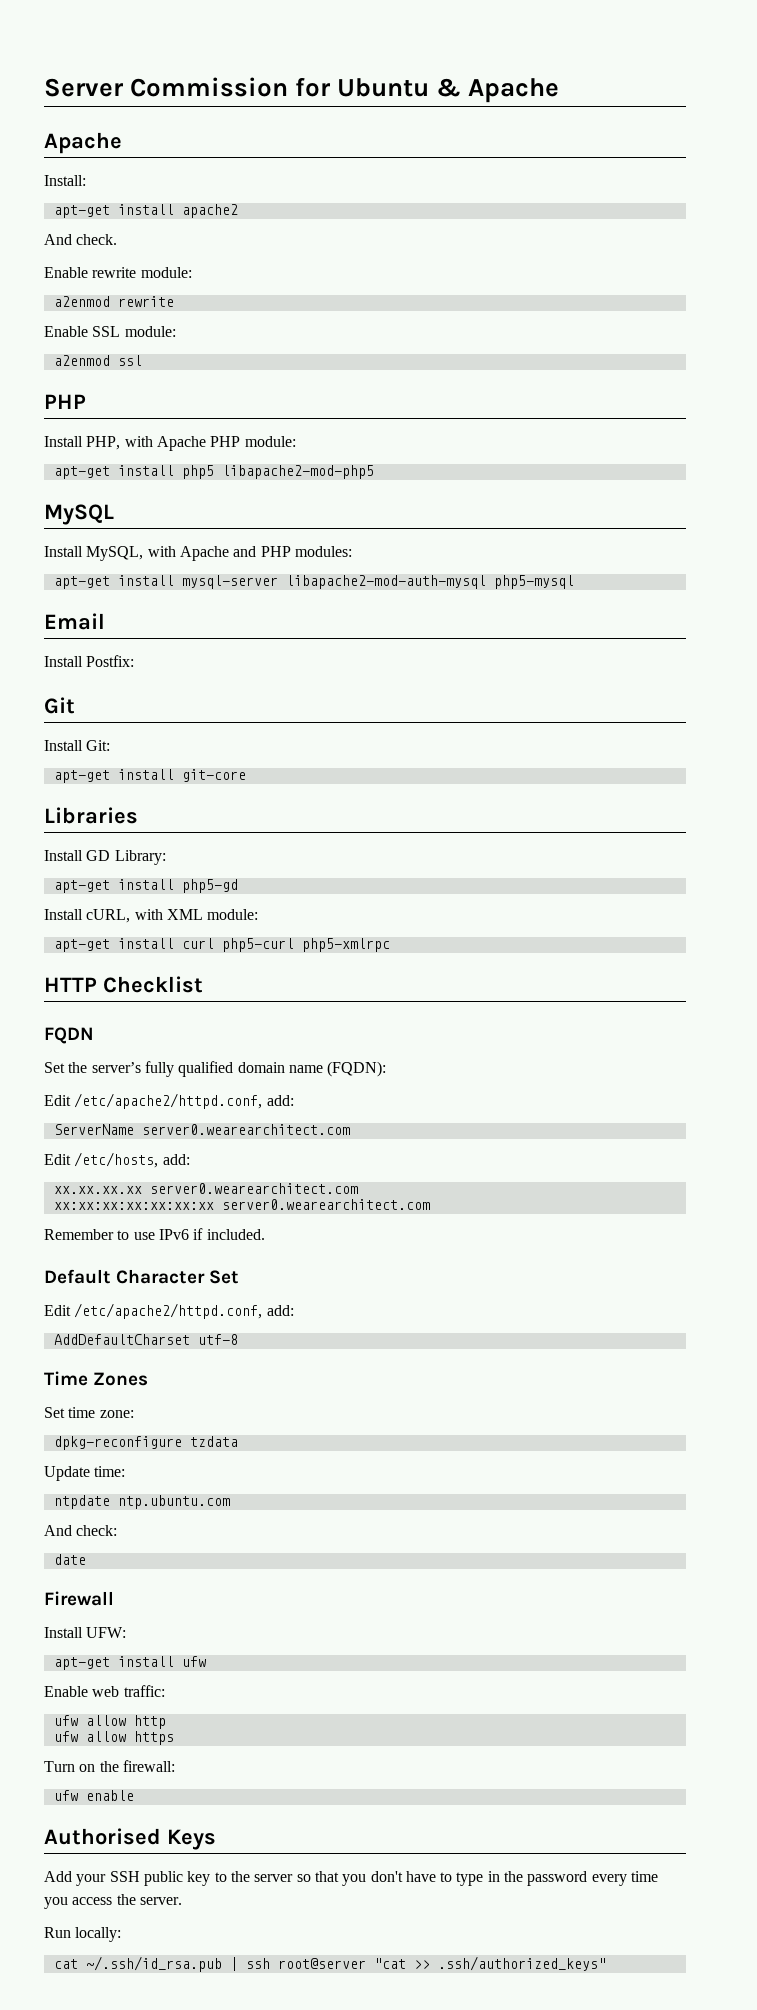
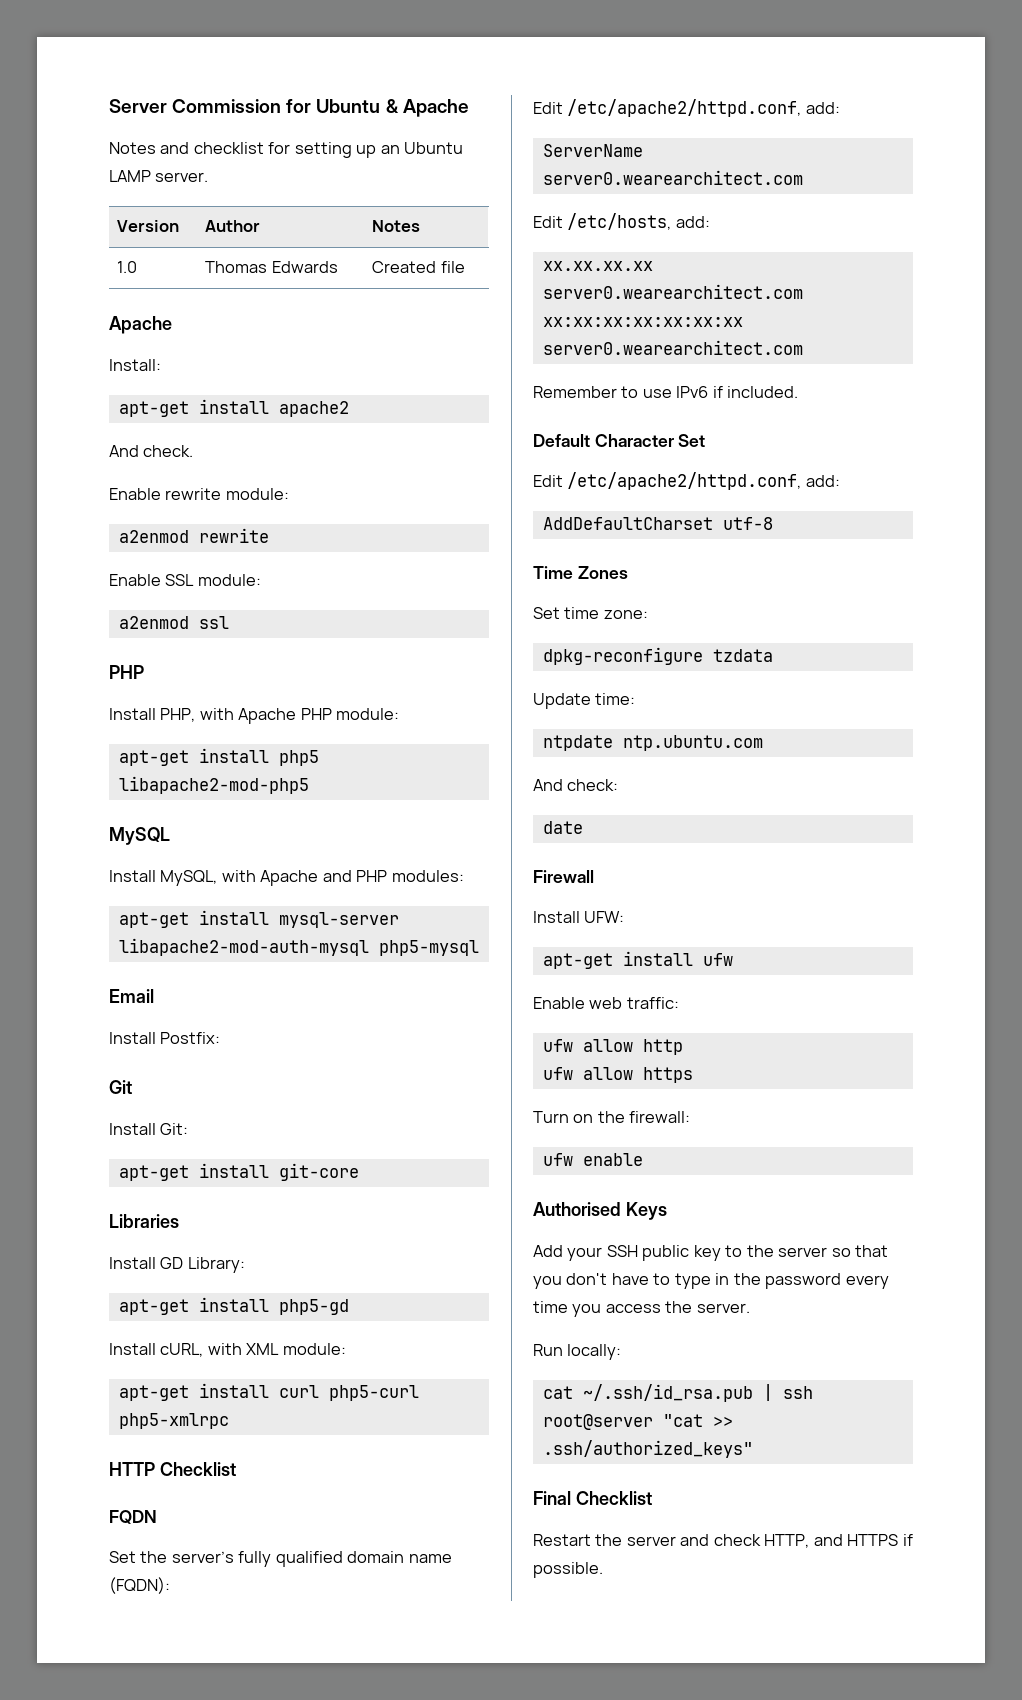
(560, 90) none -> [109,142,464,158] [109,170,209,182] [117,220,180,232] [205,220,261,232] [372,220,421,232] [117,261,138,273] [205,261,338,273] [372,261,465,273] // Notes and checklist for setting up an Ubuntu LAMP server. // Version | Author | Notes // 1.0 | Thomas Edwards | Created file
(606, 1963) none -> [533,1491,652,1505] [533,1534,913,1548] [533,1562,603,1578] // Final Checklist // Restart the server and check HTTP, and HTTPS if possible.

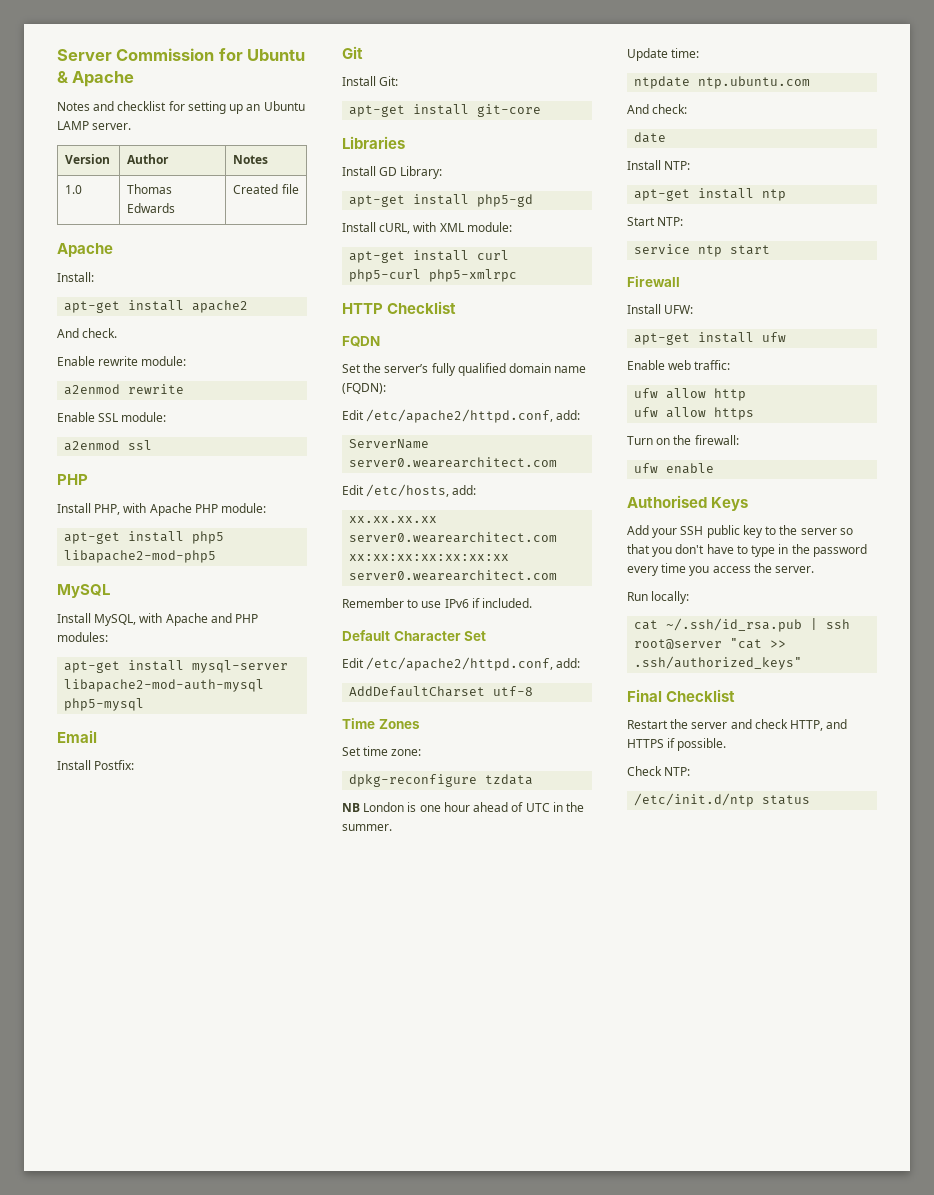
(773, 655) none -> [342,802,585,812] [342,824,392,831] // NB London is one hour ahead of UTC in the summer.
(583, 827) none -> [627,160,691,170] [634,188,787,201] [627,217,684,226] [634,244,771,257] // Install NTP: // apt-get install ntp // Start NTP: // service ntp start
(603, 1570) none -> [627,766,691,776] [634,793,811,807] // Check NTP: // /etc/init.d/ntp status

